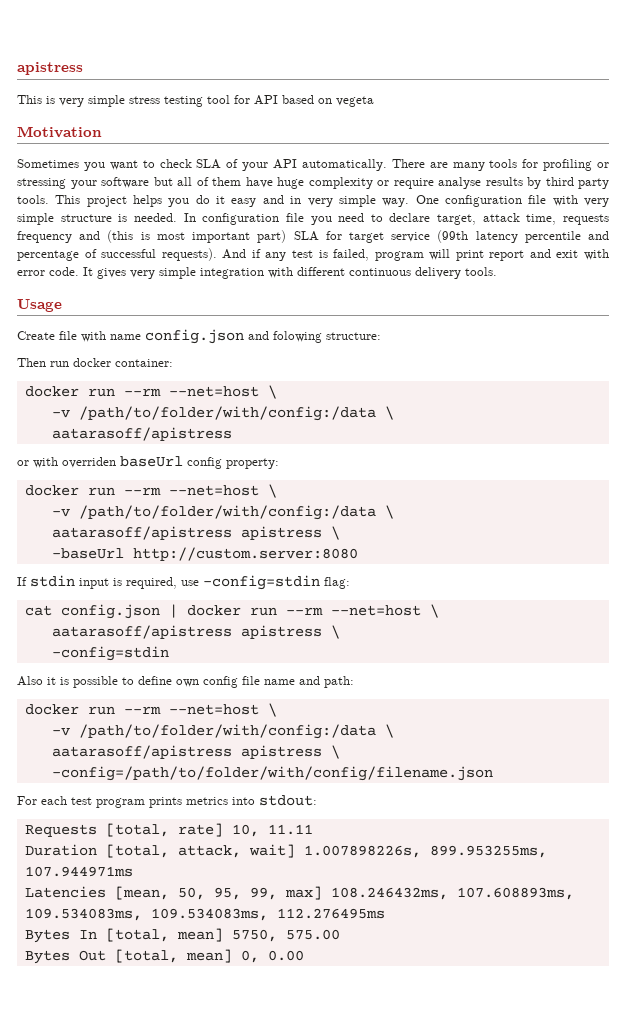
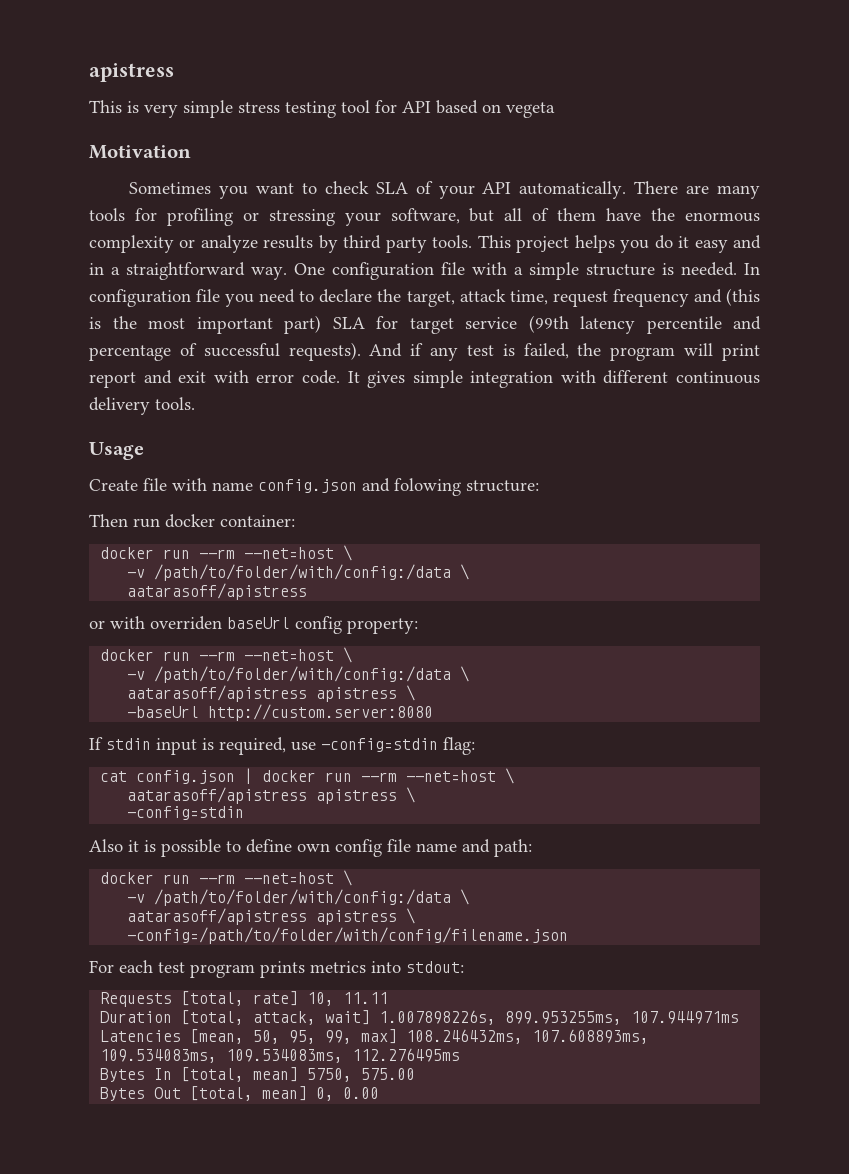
[101,177,149,188] software -> [390,208,460,224] software,
[277,177,481,189] huge complexity or require analyse -> [651,208,760,222] [89,235,258,253] the enormous complexity or analyze
[307,195,376,207] very simple -> [111,262,245,280] a straightforward
[584,198,610,207] very -> [514,267,523,275] a
(431, 217) none -> [377,289,402,302] the
[563,214,610,225] requests -> [552,291,608,307] request
(150, 236) none -> [112,316,137,329] the
(370, 255) none -> [577,343,602,356] the
[130,270,155,279] very -> (406, 379) none

